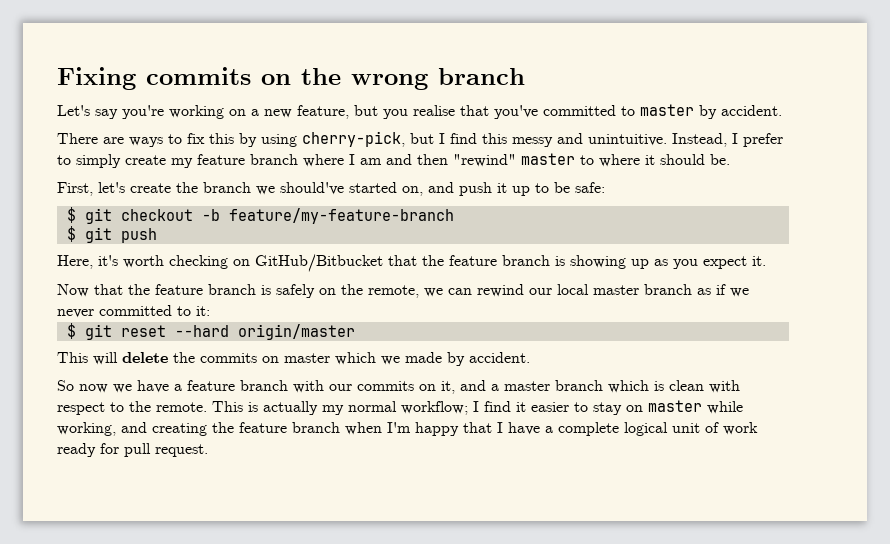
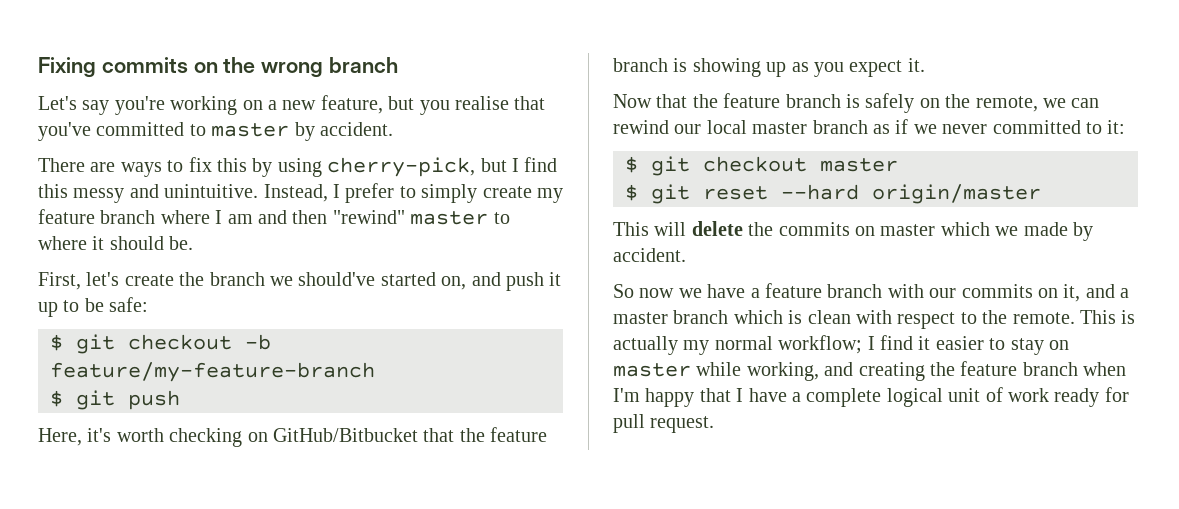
(210, 311) none -> [625,156,898,176] // $ git checkout master

